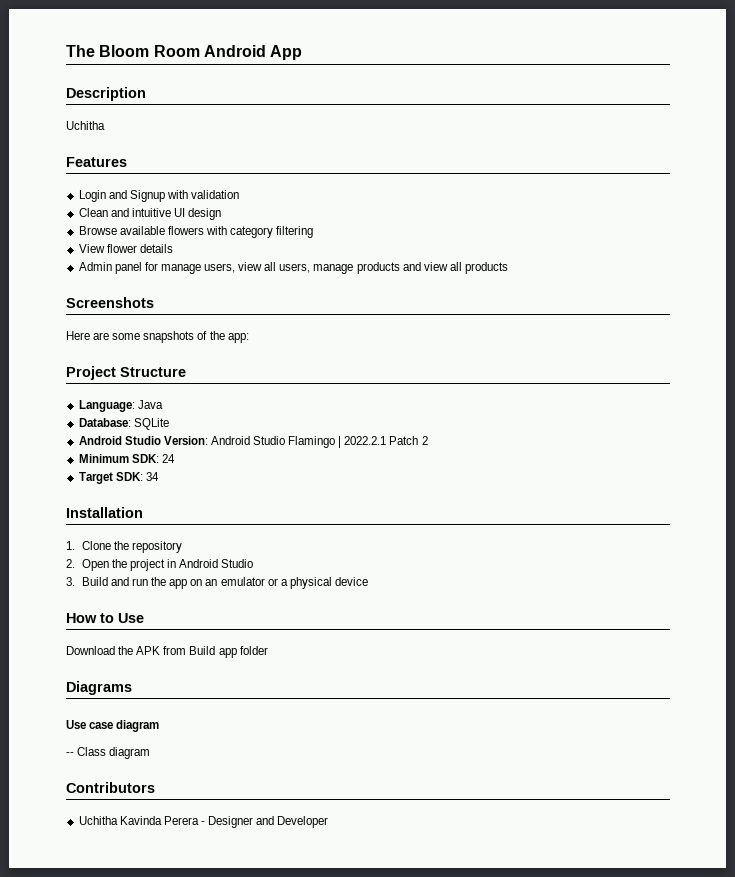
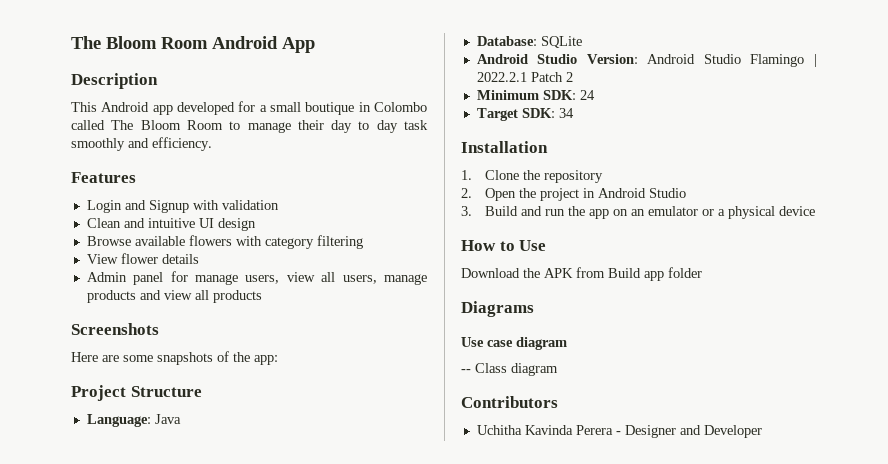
[66,121,105,130] Uchitha -> [71,101,427,115] [71,120,429,133] [71,137,212,151] This Android app developed for a small boutique in Colombo called The Bloom Room to manage their day to day task smoothly and efficiency.

